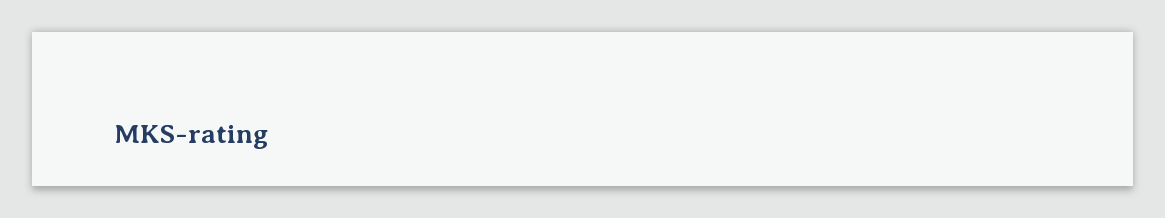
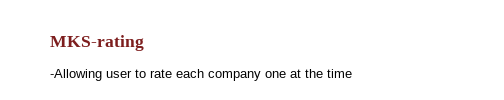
(268, 137) none -> [50,69,352,81] // -Allowing user to rate each company one at the time

